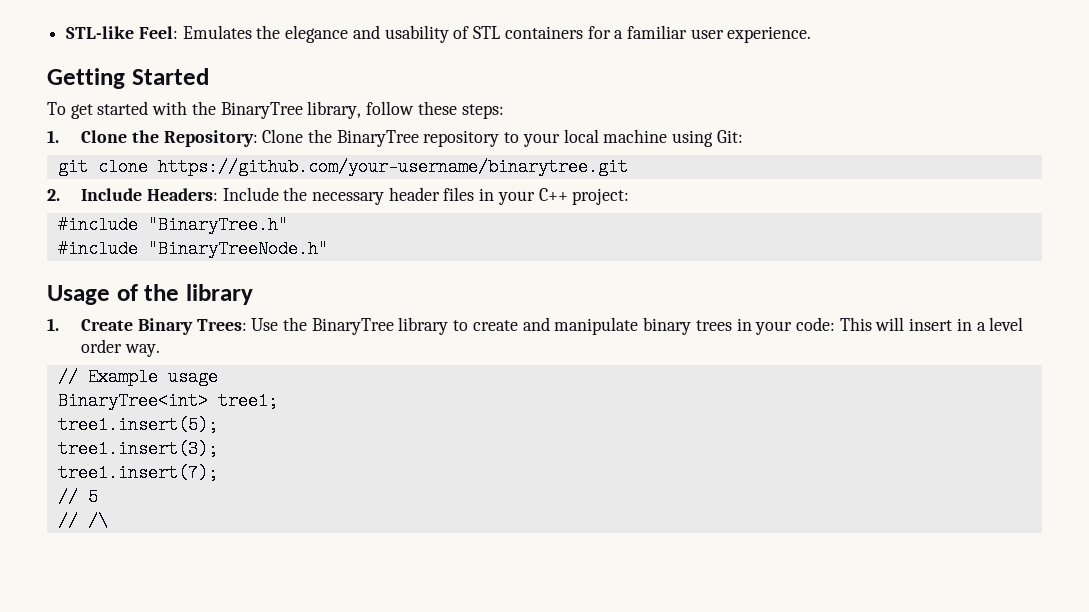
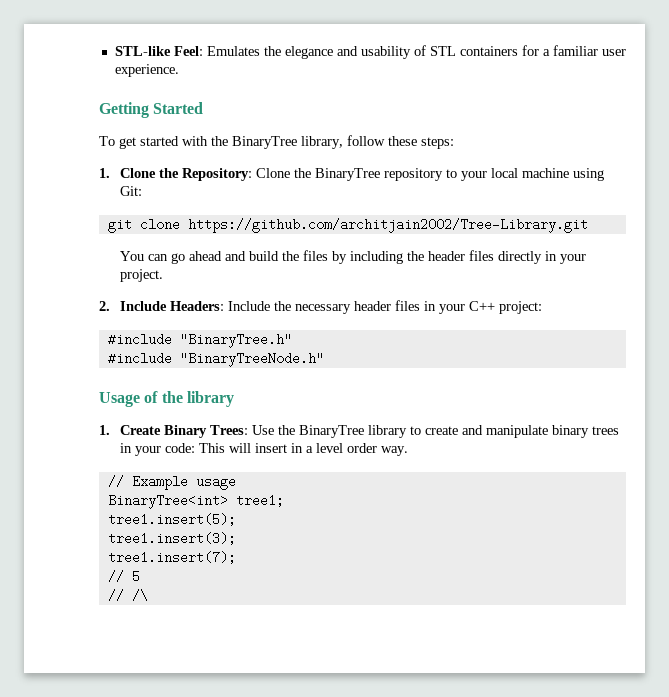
[157,158,628,176] https://github.com/your-username/binarytree.git -> [187,218,588,233] [120,250,587,264] [120,269,164,282] https://github.com/architjain2002/Tree-Library.git // You can go ahead and build the files by including the header files directly in your project.

